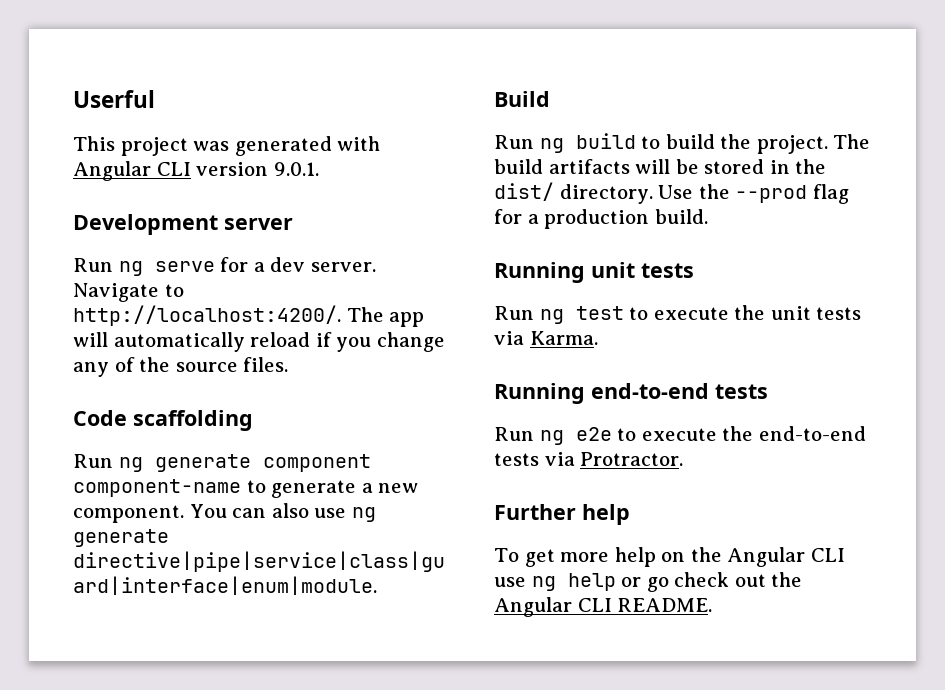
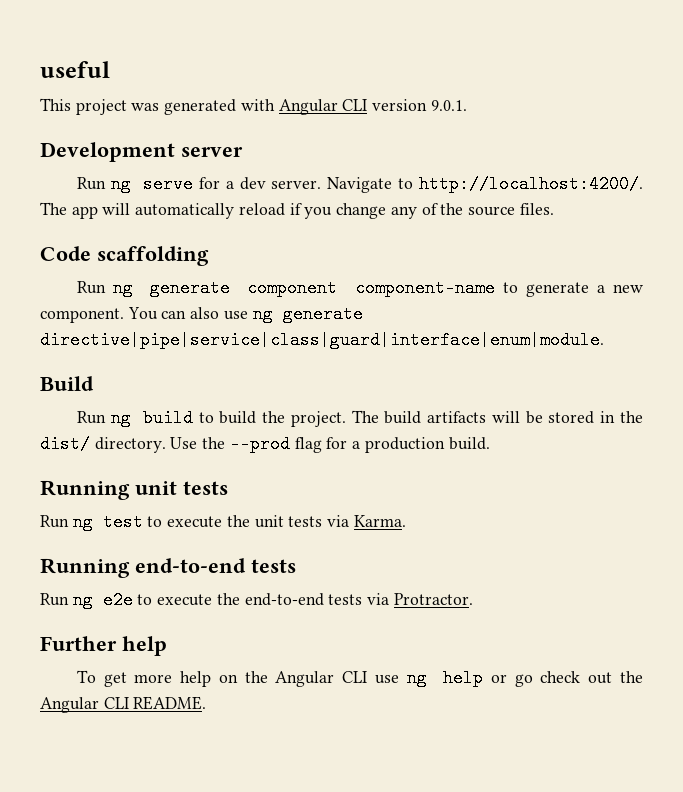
[73,90,155,108] Userful -> [40,61,110,78] useful

